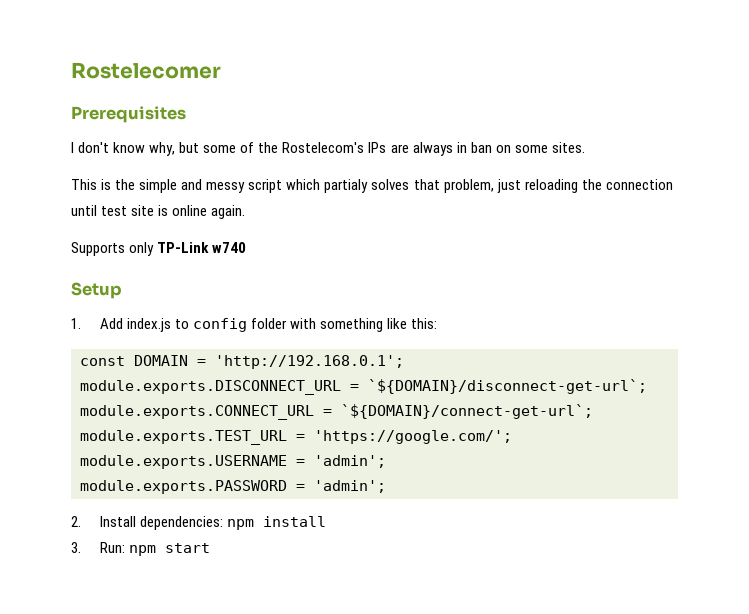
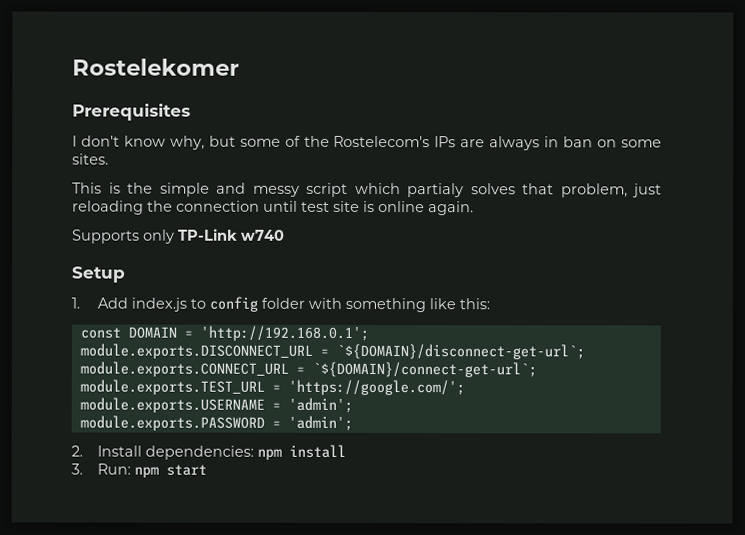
[71,62,221,79] Rostelecomer -> [72,58,240,76] Rostelekomer

